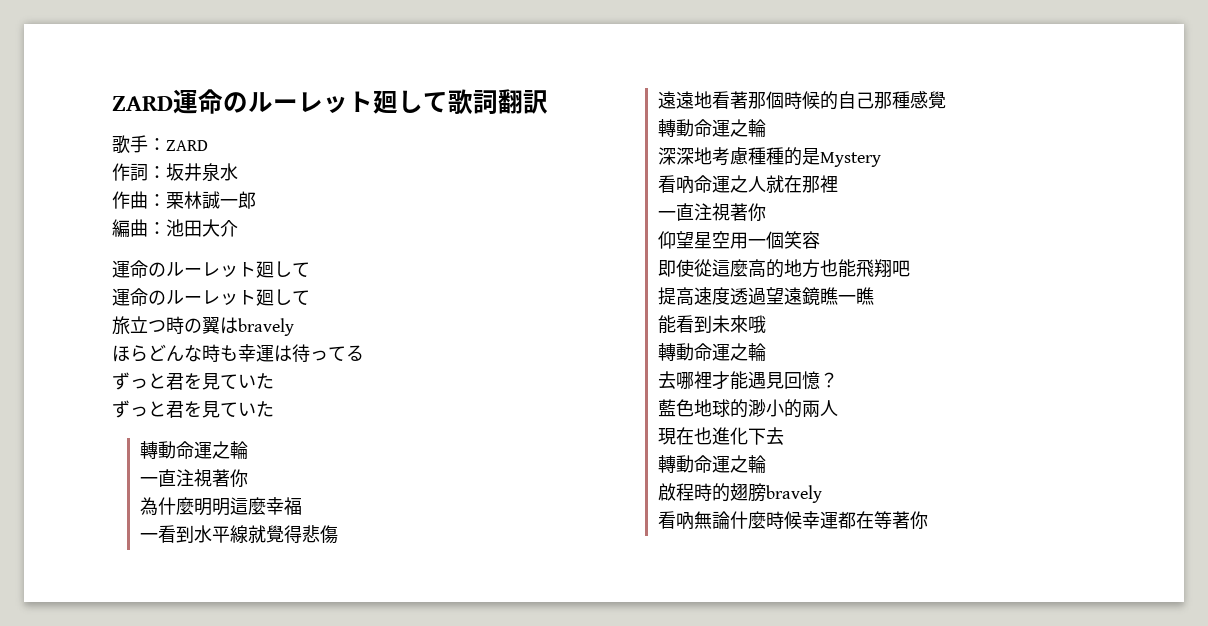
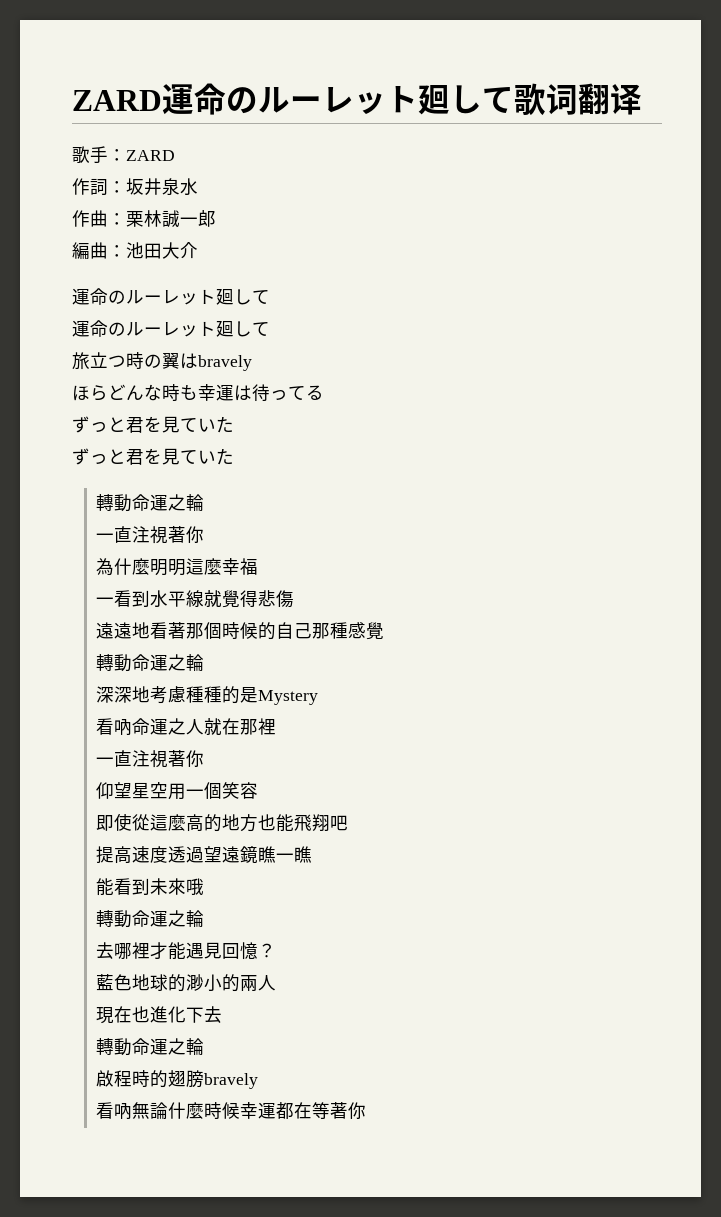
[473,89,548,114] 詞翻訳 -> [546,83,642,115] 词翻译

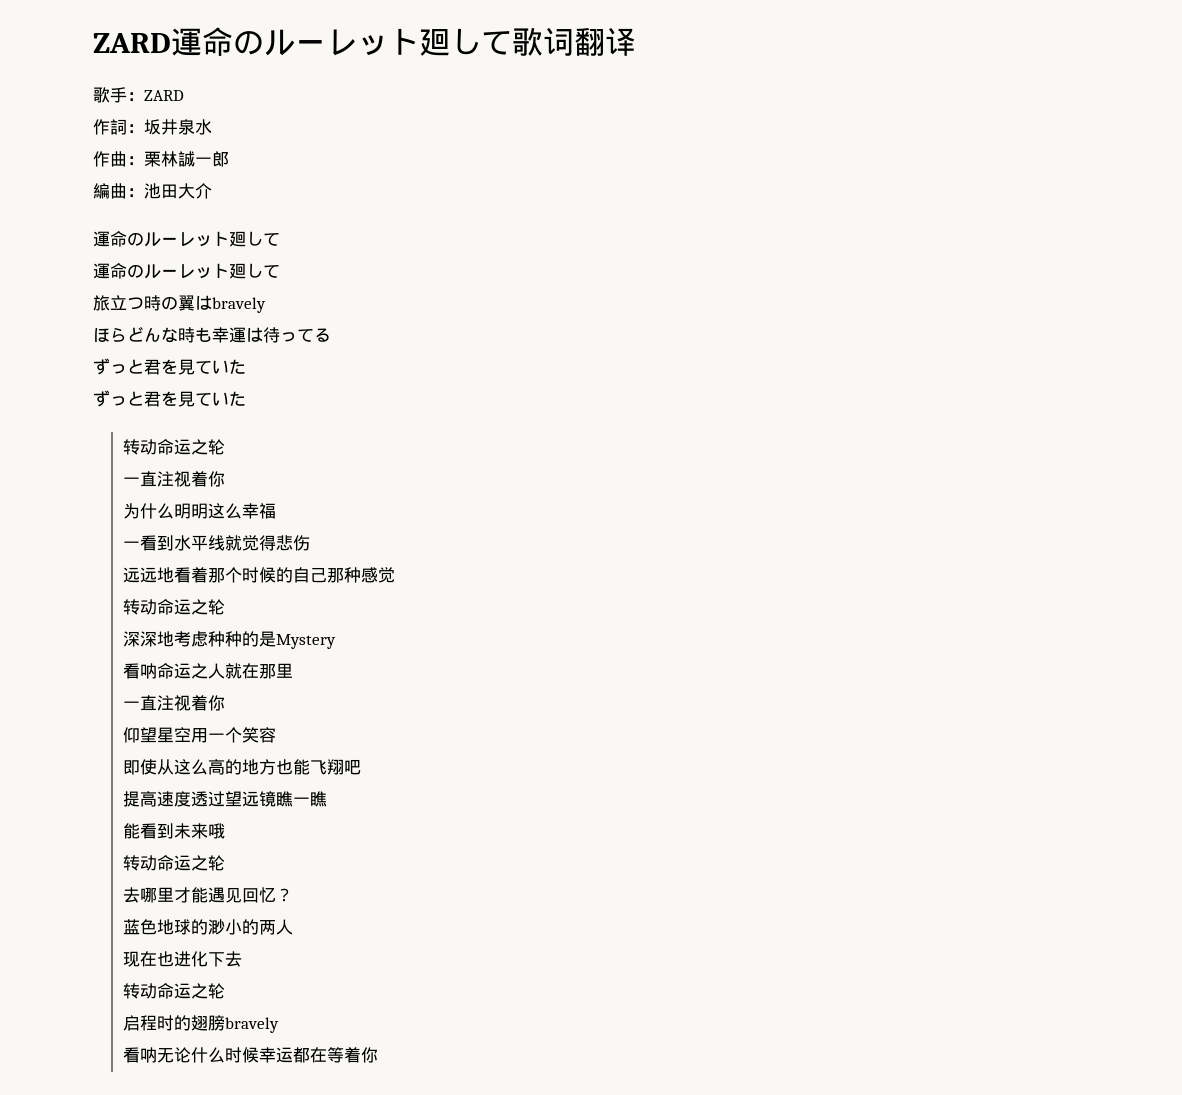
[96,494,205,512] [96,526,205,544] [96,558,223,576] 轉動命運之輪 // 一直注視著你 // 為什麼明明這麼 -> [122,439,225,455] [122,471,225,487] [122,503,242,519] 转动命运之轮 // 一直注视着你 // 为什么明明这么
[186,590,295,608] [96,622,385,640] [96,654,205,672] 線就覺得悲傷 // 遠遠地看著那個時候的自己那種感覺 // 轉動命運之輪 -> [207,535,310,551] [122,567,395,583] [122,599,225,615] 线就觉得悲伤 // 远远地看着那个时候的自己那种感觉 // 转动命运之轮
[168,686,223,703] 慮種種 -> [190,631,242,647] 虑种种
[114,718,169,735] 吶命運 -> [139,663,191,679] 呐命运
[258,718,277,735] [96,750,187,768] 裡 // 一直注視著 -> [275,663,293,678] [122,695,208,711] 里 // 一直注视着
[204,782,223,799] 個 -> [224,727,242,743] 个
[132,814,187,831] 從這麼 -> [156,759,208,775] 从这么
[294,814,313,831] 飛 -> [309,760,327,775] 飞
[186,846,259,863] 過望遠鏡 -> [207,791,276,807] 过望远镜
[168,878,187,895] 來 -> [190,823,208,839] 来
[96,910,205,928] [96,942,259,960] 轉動命運之輪 // 去哪裡才能遇見回憶 -> [122,855,225,871] [122,887,276,903] 转动命运之轮 // 去哪里才能遇见回忆
[96,974,115,991] 藍 -> [122,919,140,935] 蓝
[240,975,259,991] 兩 -> [258,920,276,935] 两
[96,1006,169,1024] 現在也進 -> [122,951,191,967] 现在也进
[96,1038,205,1056] [96,1070,151,1087] 轉動命運之輪 // 啟程時 -> [122,983,225,999] [122,1015,174,1031] 转动命运之轮 // 启程时
[114,1102,349,1119] 吶無論什麼時候幸運都在等著 -> [139,1047,361,1063] 呐无论什么时候幸运都在等着

